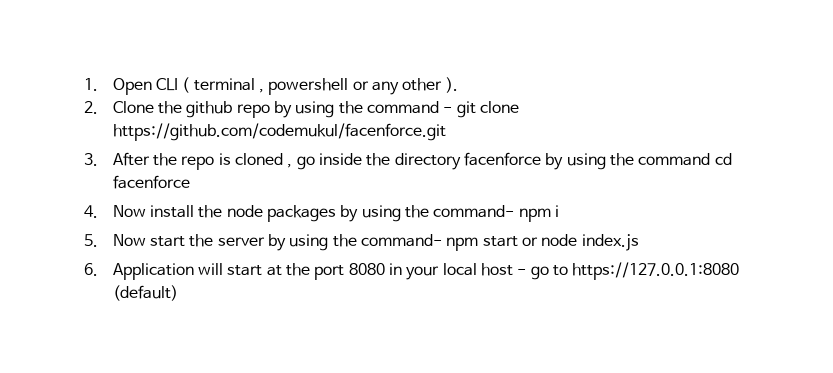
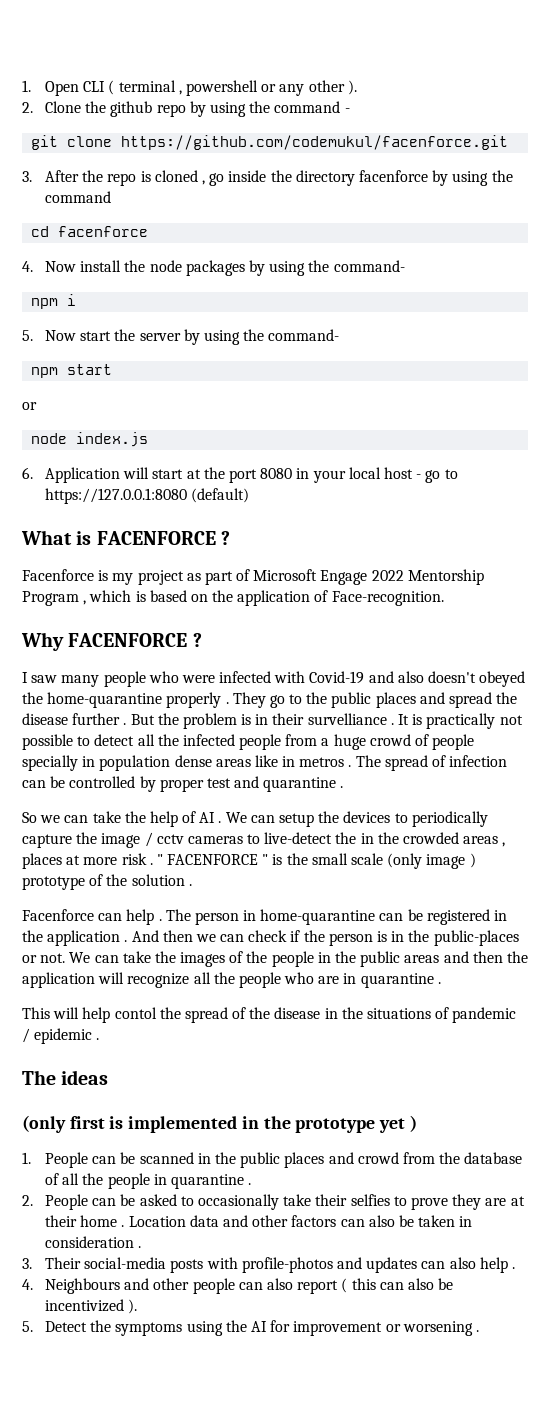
(453, 110) none -> (350, 110) //
(711, 159) none -> (112, 197) //
(515, 211) none -> (405, 266) //
(442, 240) none -> (340, 335) //
[521,237,538,246] or -> [22,402,37,410] // or //
(178, 293) none -> [21,530,230,545] [22,569,484,585] [22,590,444,606] [21,632,202,651] [22,671,526,687] [22,692,518,708] [22,713,523,729] [22,734,475,750] [22,755,508,771] [22,776,344,792] [22,811,488,827] [22,832,506,848] [22,853,476,869] [22,874,192,890] [22,909,508,925] [22,930,519,946] [22,951,528,967] [22,972,441,988] [22,1007,517,1023] [22,1028,100,1044] [22,1070,109,1085] [22,1115,417,1133] [22,1152,523,1168] [45,1173,252,1189] [22,1194,525,1210] [45,1215,473,1227] [45,1236,142,1248] [22,1257,515,1273] [22,1278,454,1294] [45,1299,138,1314] [22,1320,479,1336] // What is FACENFORCE ? // Facenforce is my project as part of Microsoft Engage 2022 Mentorship Program , which is based on the application of Face-recognition. // Why FACENFORCE ? // I saw many people who were infected with Covid-19 and also doesn't obeyed the home-quarantine properly . They go to the public places and spread the disease further . But the problem is in their survelliance . It is practically not possible to detect all the infected people from a huge crowd of people specially in population dense areas like in metros . The spread of infection can be controlled by proper test and quarantine . // So we can take the help of AI . We can setup the devices to periodically capture the image / cctv cameras to live-detect the in the crowded areas , places at more risk . " FACENFORCE " is the small scale (only image ) prototype of the solution . // Facenforce can help . The person in home-quarantine can be registered in the application . And then we can check if the person is in the public-places or not. We can take the images of the people in the public areas and then the application will recognize all the people who are in quarantine . // This will help contol the spread of the disease in the situations of pandemic / epidemic . // The ideas // (only first is implemented in the prototype yet ) // 1. People can be scanned in the public places and crowd from the database of all the people in quarantine . // 2. People can be asked to occasionally take their selfies to prove they are at their home . Location data and other factors can also be taken in consideration . // 3. Their social-media posts with profile-photos and updates can also help . // 4. Neighbours and other people can also report ( this can also be incentivized ). // 5. Detect the symptoms using the AI for improvement or worsening .

